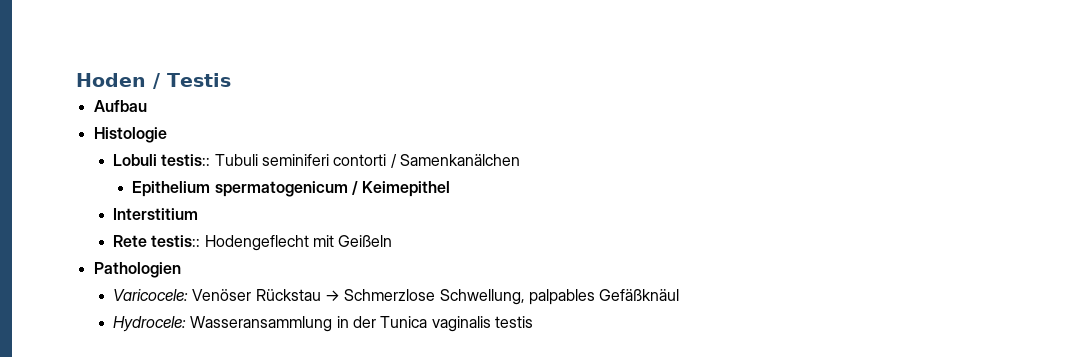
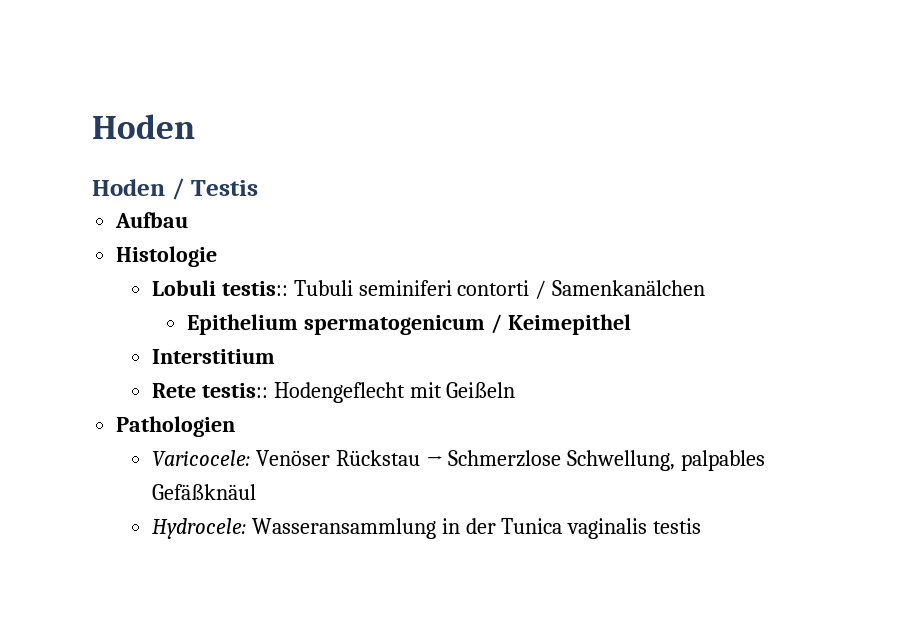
[76,73,146,87] Hoden -> [92,114,195,139] [92,179,165,196] Hoden // Hoden

